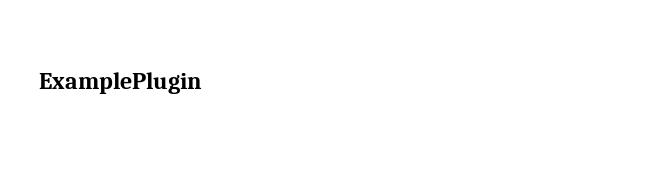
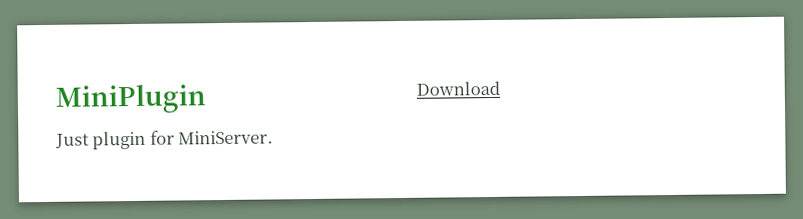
[39,72,202,94] ExamplePlugin -> [55,84,207,114] [55,130,274,150] [416,80,500,96] MiniPlugin // Just plugin for MiniServer. // Download

